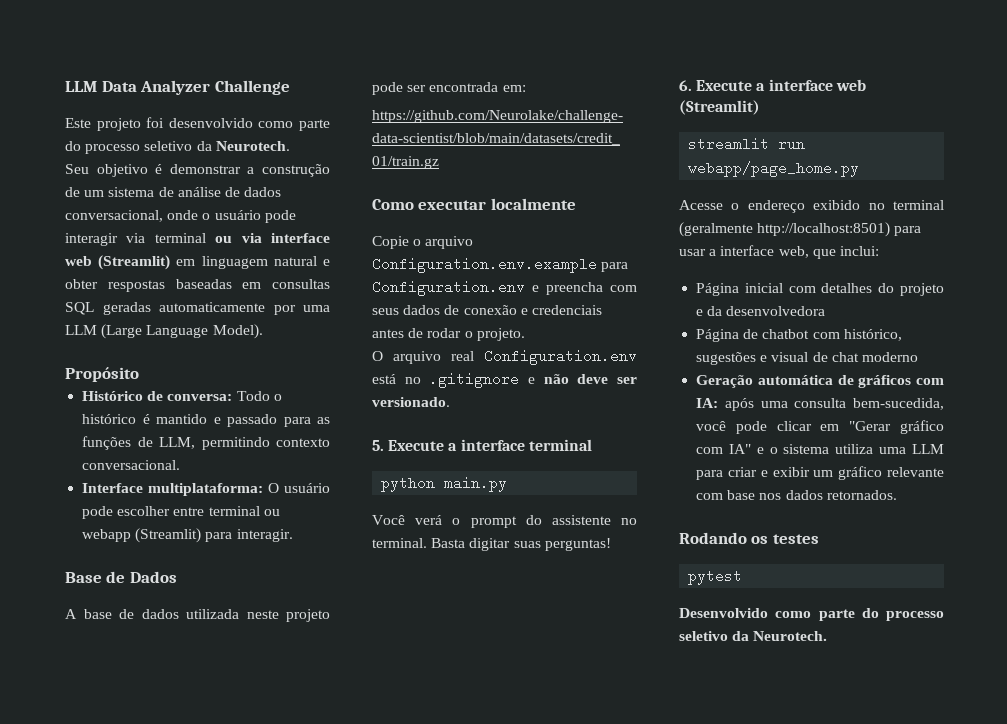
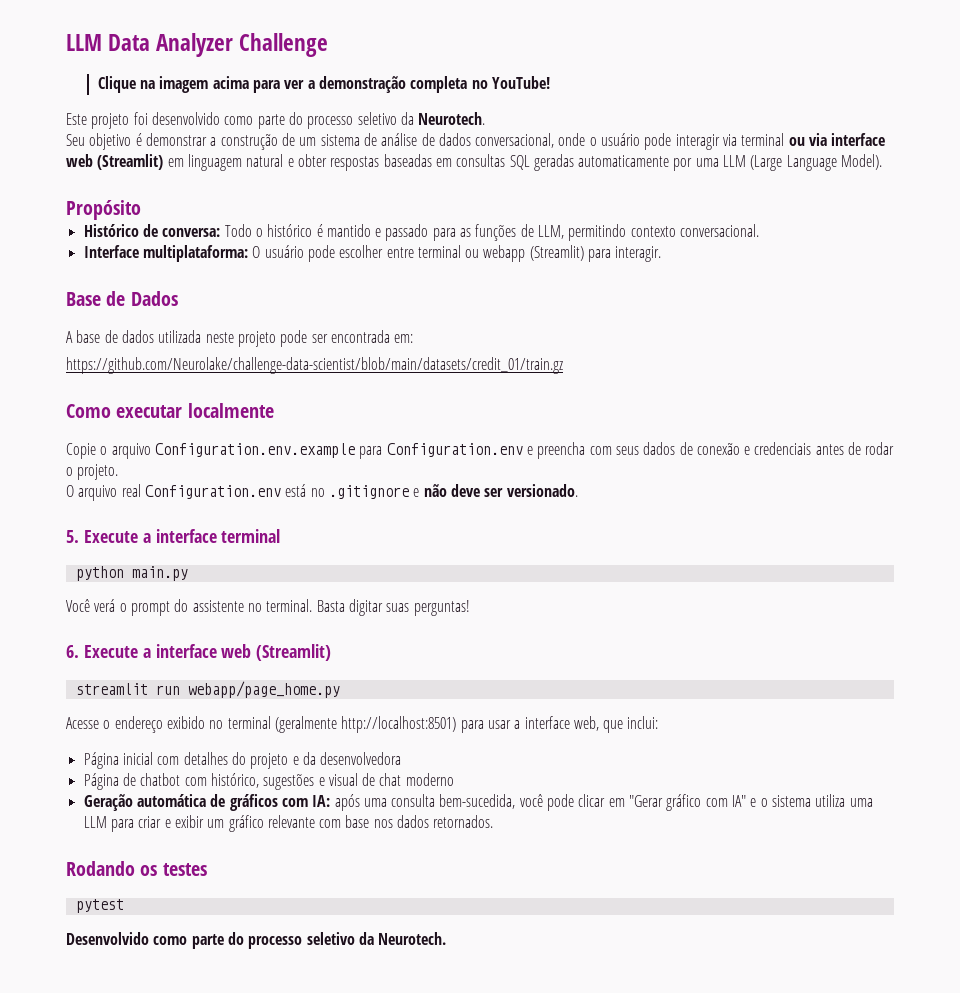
(290, 87) none -> [97,76,550,93] // Clique na imagem acima para ver a demonstração completa no YouTube!

